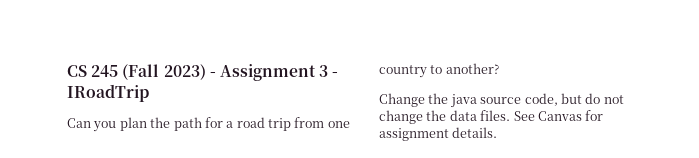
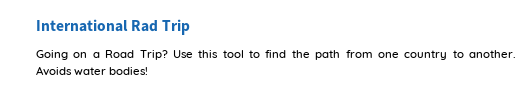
[67,64,339,81] [67,84,149,102] [67,117,350,132] [379,63,499,78] [379,93,624,108] [379,110,604,124] [379,127,498,141] CS 245 (Fall 2023) - Assignment 3 - IRoadTrip // Can you plan the path for a road trip from one country to another? // Change the java source code, but do not change the data files. See Canvas for assignment details. -> [36,19,191,35] [36,50,516,60] [36,66,149,76] International Rad Trip // Going on a Road Trip? Use this tool to find the path from one country to another. Avoids water bodies!

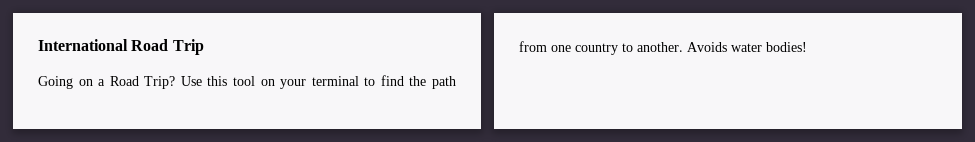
[131,20,159,32] Rad -> [131,39,169,51] Road
(244, 54) none -> [260,76,359,89] on your terminal

